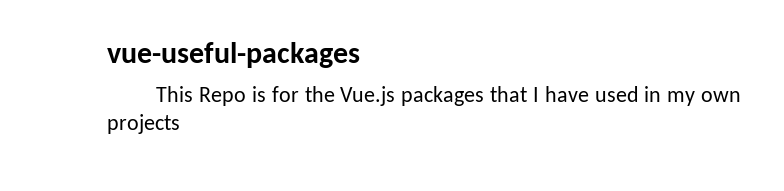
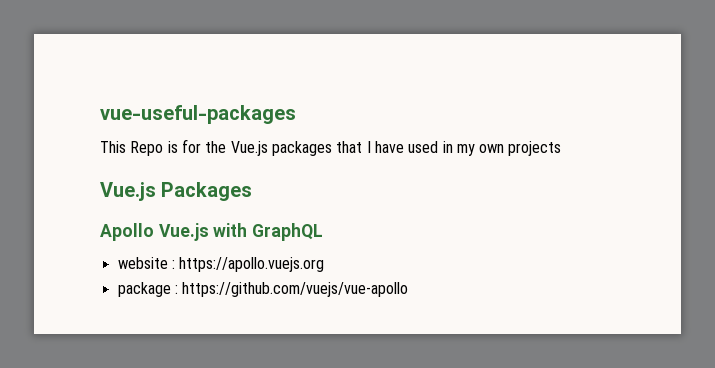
(180, 124) none -> [100,182,253,201] [100,223,324,241] [117,257,325,272] [117,282,409,297] // Vue.js Packages // Apollo Vue.js with GraphQL // website : https://apollo.vuejs.org // package : https://github.com/vuejs/vue-apollo

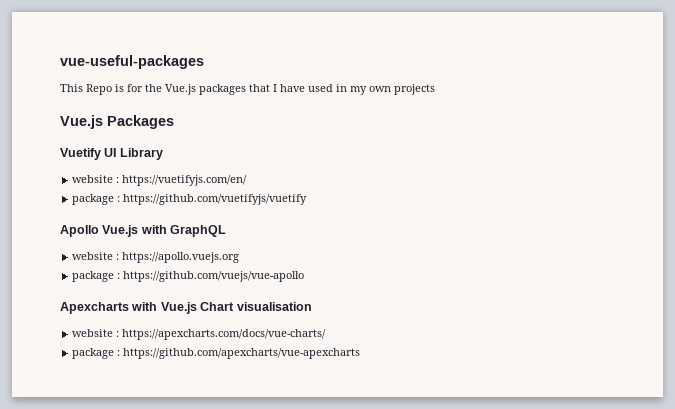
(253, 191) none -> [60,148,163,160] [72,175,248,186] [72,194,308,205] // Vuetify UI Library // website : https://vuetifyjs.com/en/ // package : https://github.com/vuetifyjs/vuetify
(409, 289) none -> [60,302,312,314] [72,329,327,340] [72,348,361,359] // Apexcharts with Vue.js Chart visualisation // website : https://apexcharts.com/docs/vue-charts/ // package : https://github.com/apexcharts/vue-apexcharts

